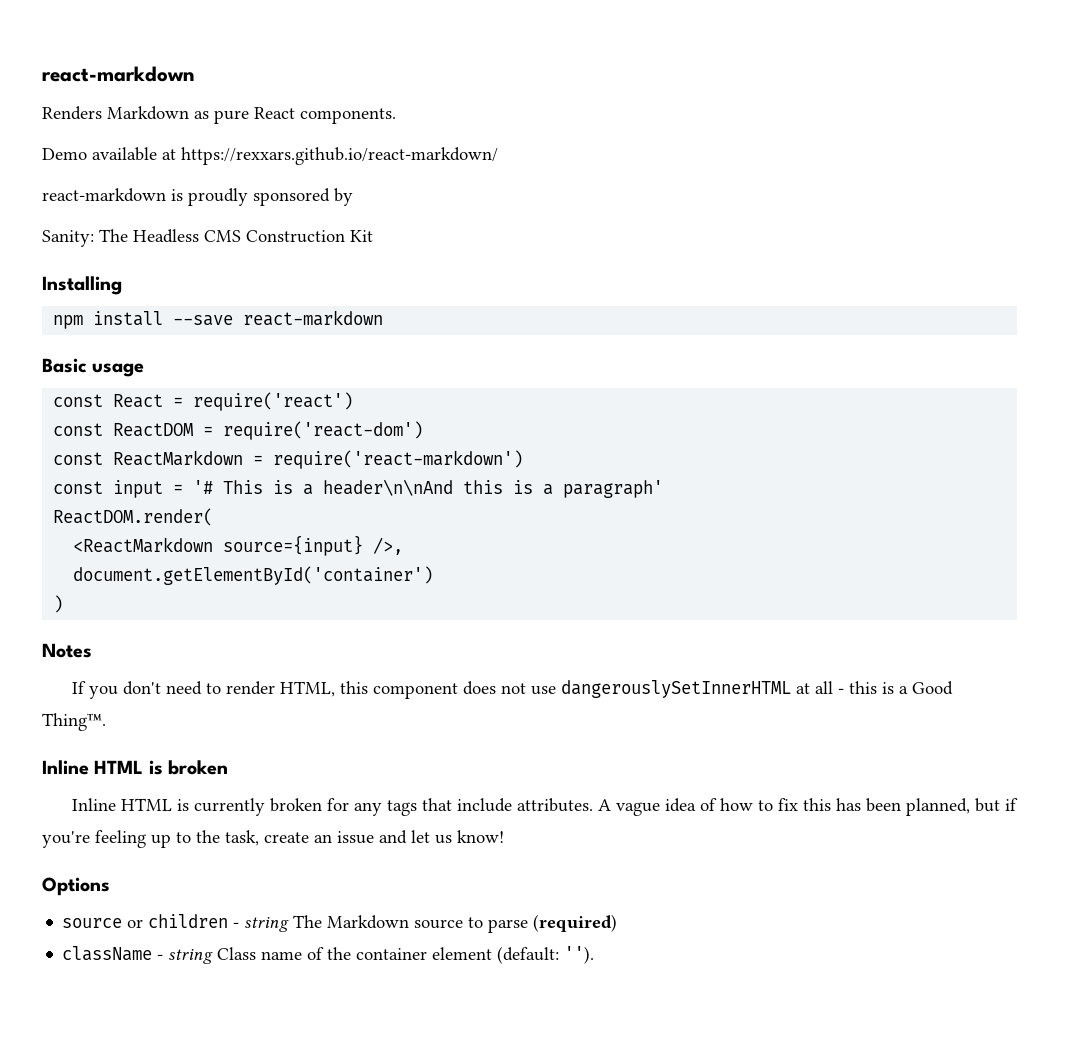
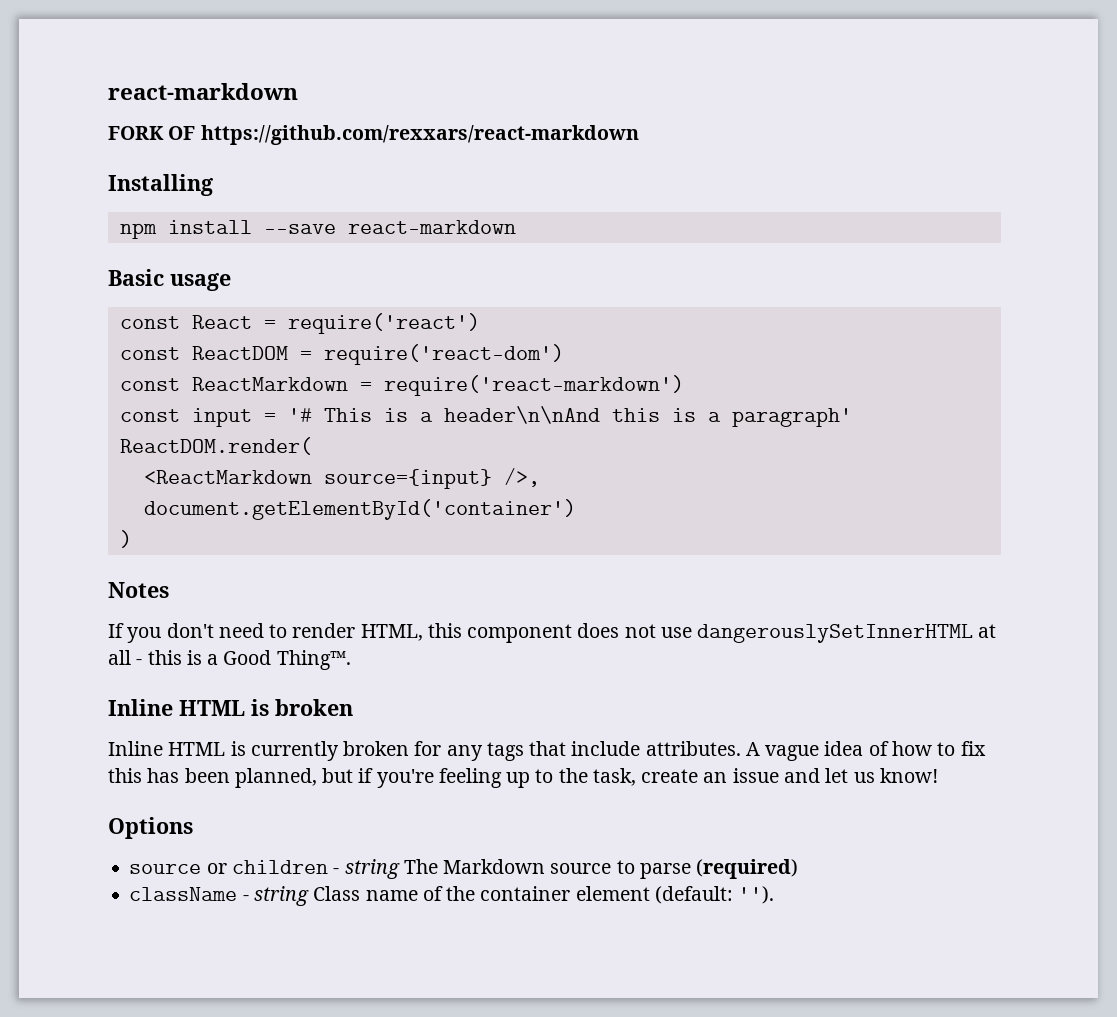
[42,66,195,82] [42,106,396,124] [42,147,498,165] [42,188,353,206] [42,229,373,247] react-markdown // Renders Markdown as pure React components. // Demo available at https://rexxars.github.io/react-markdown/ // react-markdown is proudly sponsored by // Sanity: The Headless CMS Construction Kit -> [108,83,298,100] [108,125,639,145] react-markdown // FORK OF https://github.com/rexxars/react-markdown

